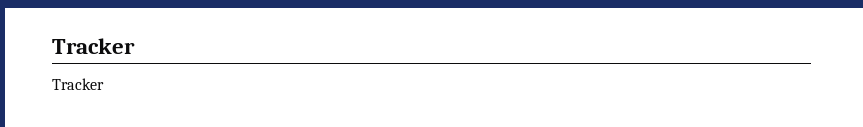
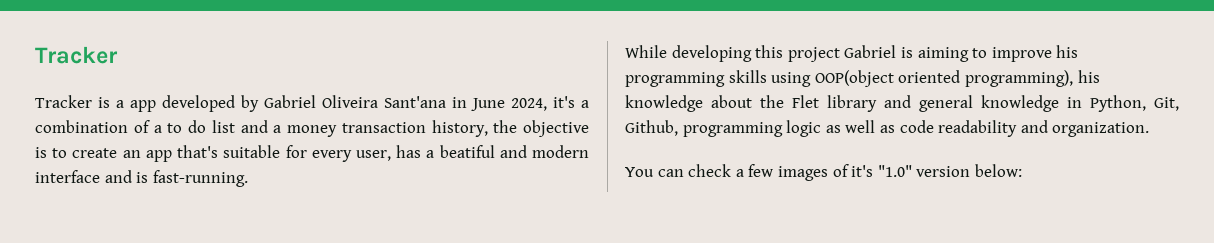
(104, 84) none -> [98,95,589,112] [35,120,589,137] [35,145,589,162] [35,170,248,187] [625,45,1079,62] [625,70,1100,87] [625,95,1179,112] [625,120,1150,137] [625,164,1022,181] is a app developed by Gabriel Oliveira Sant'ana in June 2024, it's a combination of a to do list and a money transaction history, the objective is to create an app that's suitable for every user, has a beatiful and modern interface and is fast-running. // While developing this project Gabriel is aiming to improve his programming skills using OOP(object oriented programming), his knowledge about the Flet library and general knowledge in Python, Git, Github, programming logic as well as code readability and organization. // You can check a few images of it's "1.0" version below:

